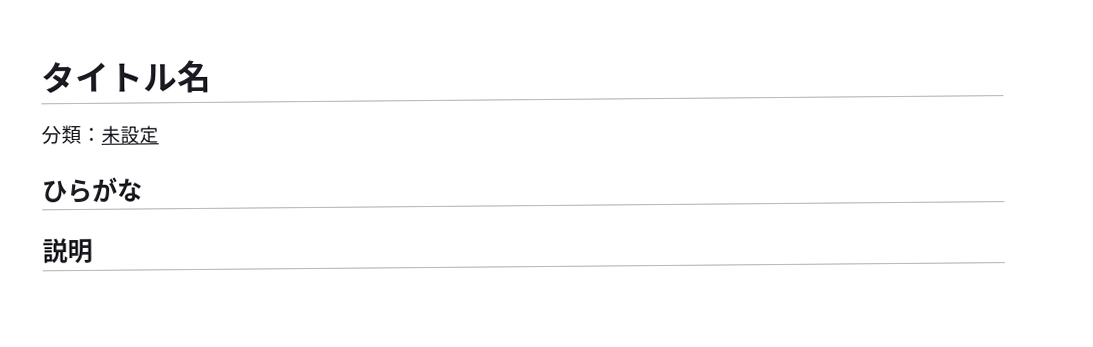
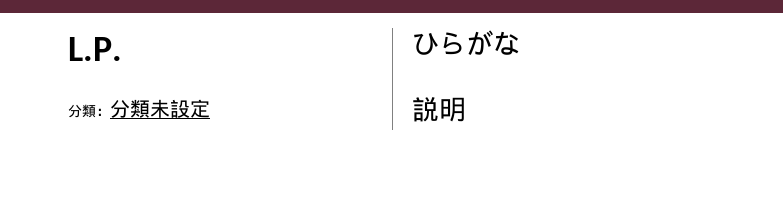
[41,59,212,94] タイトル名 -> [68,37,122,61] L.P.
(102, 134) none -> [110,99,150,118] 分類

